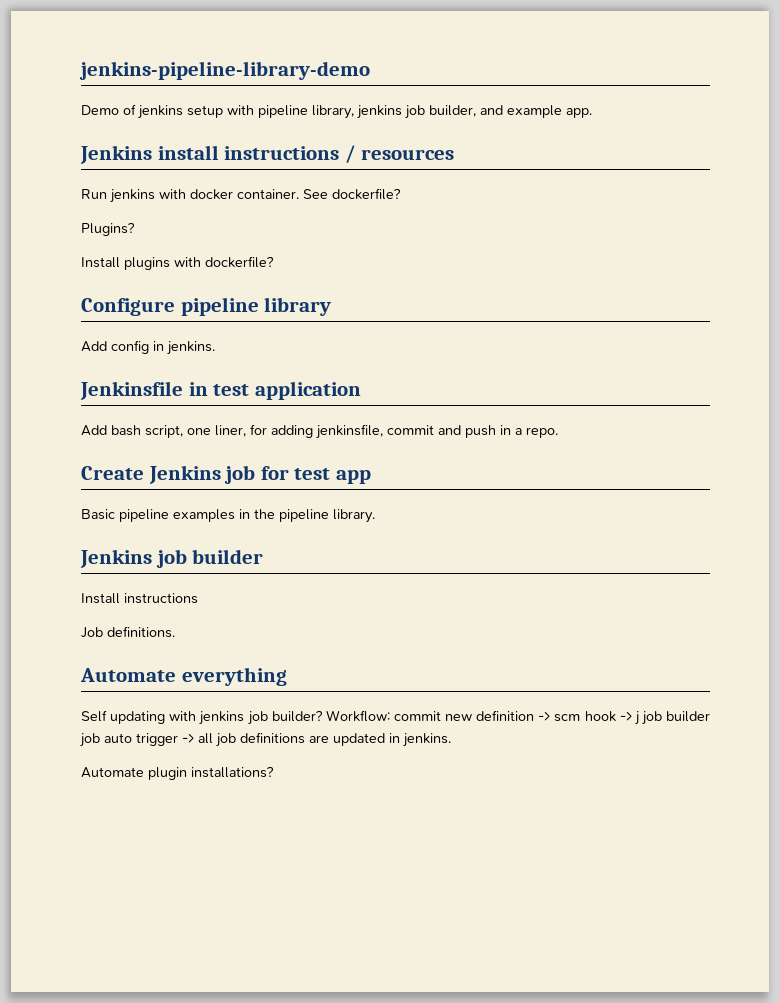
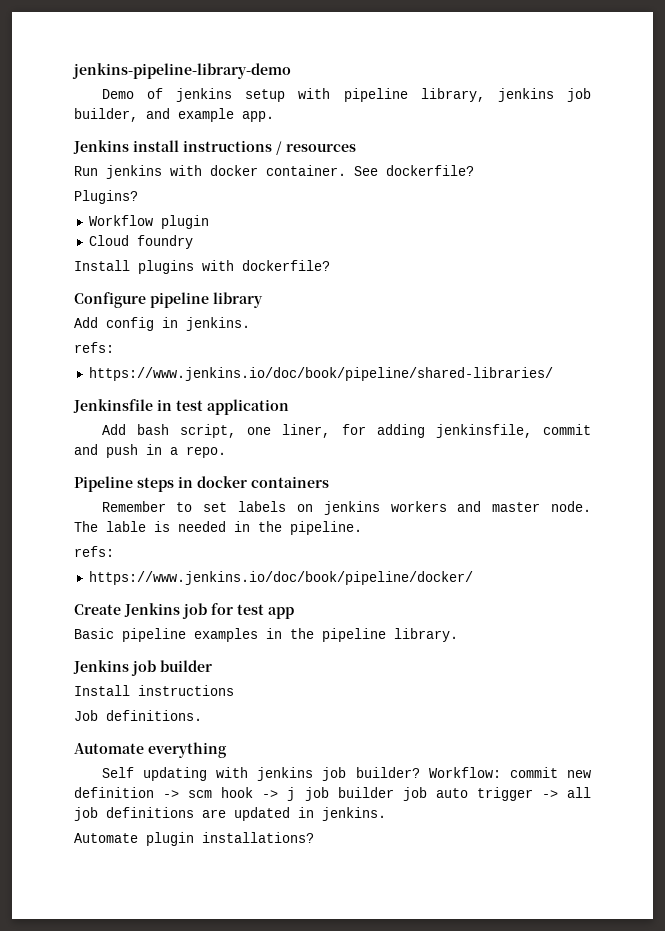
(135, 229) none -> [88,215,209,229] [88,235,193,249] // Workflow plugin // Cloud foundry
(215, 348) none -> [74,342,114,353] [88,367,553,381] // refs: // https://www.jenkins.io/doc/book/pipeline/shared-libraries/
(558, 432) none -> [74,476,329,492] [101,501,591,515] [74,521,362,535] [74,546,114,557] [88,571,473,585] // Pipeline steps in docker containers // Remember to set labels on jenkins workers and master node. The lable is needed in the pipeline. // refs: // https://www.jenkins.io/doc/book/pipeline/docker/

